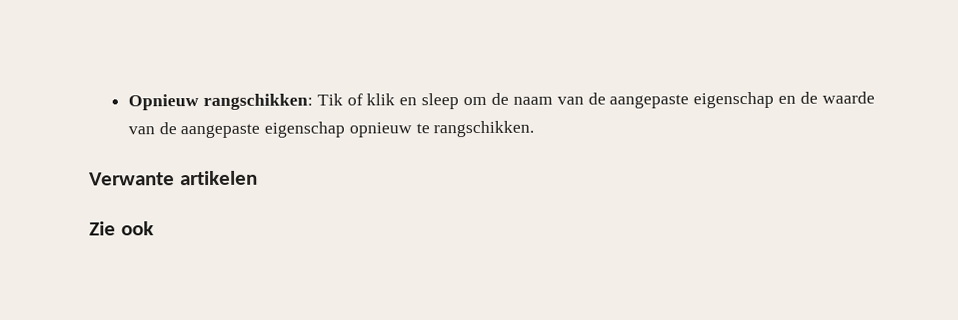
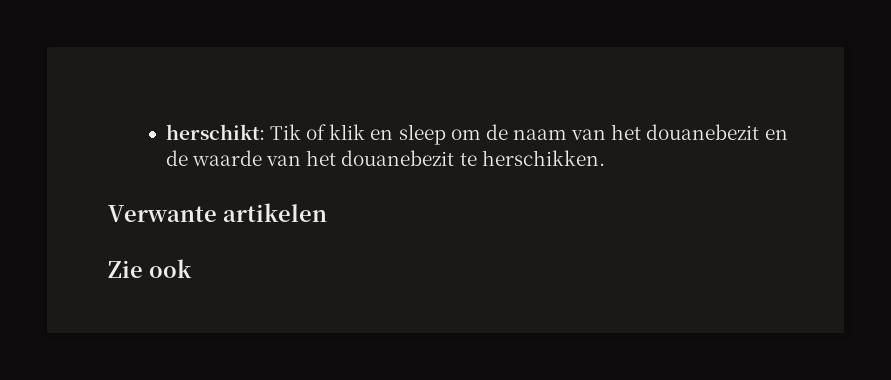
[127,93,313,111] Opnieuw rangschikken: -> [165,124,265,140] herschikt:
[587,91,775,109] de aangepaste eigenschap -> [611,124,760,140] het douanebezit
[158,120,535,139] de aangepaste eigenschap opnieuw te rangschikken. -> [306,150,605,166] het douanebezit te herschikken.

